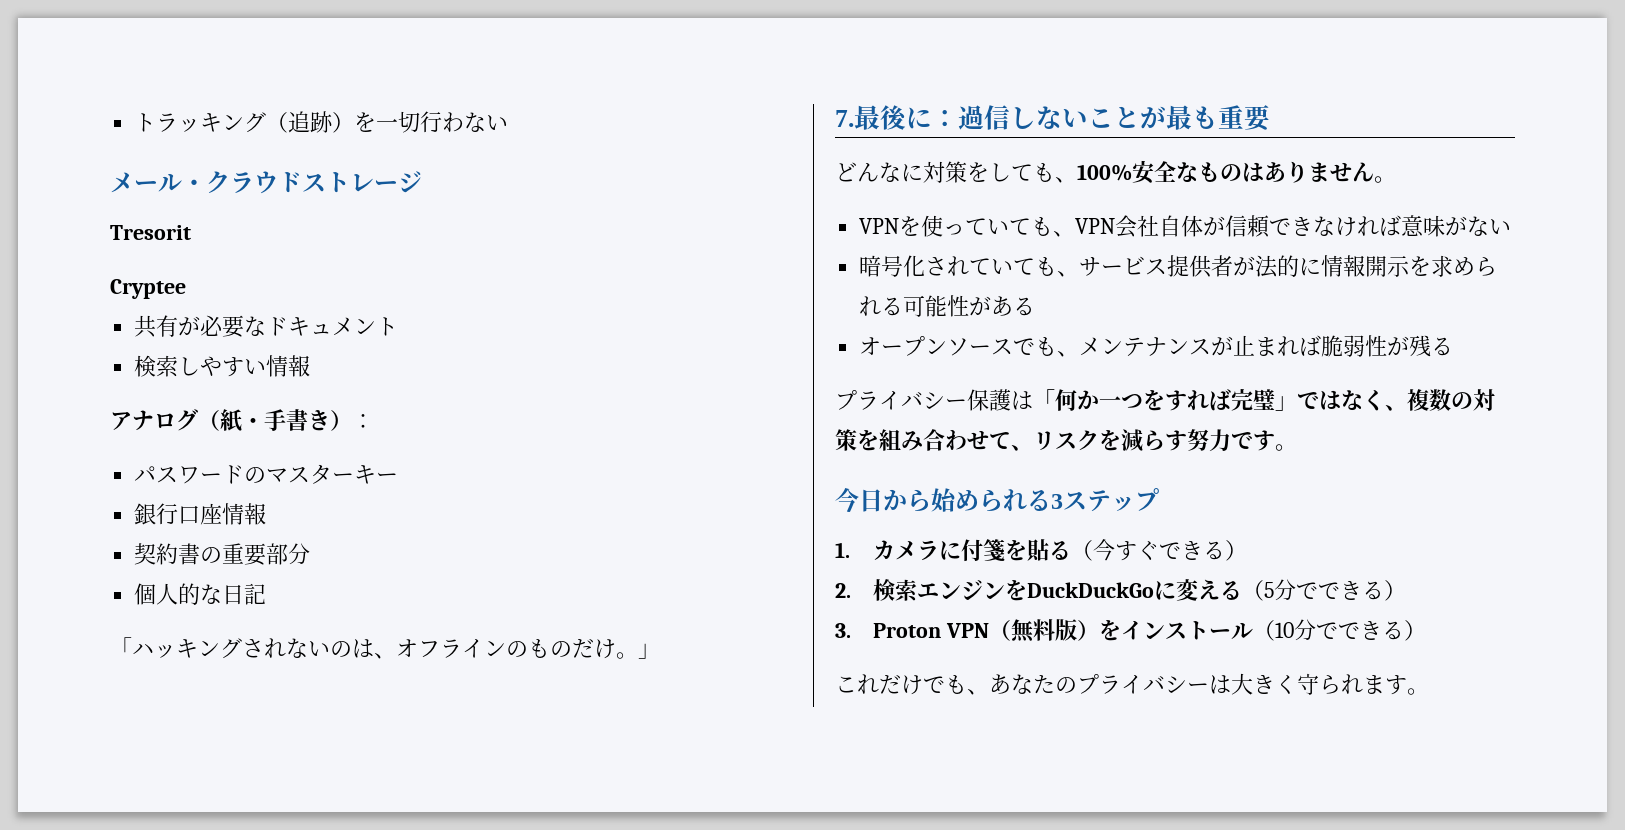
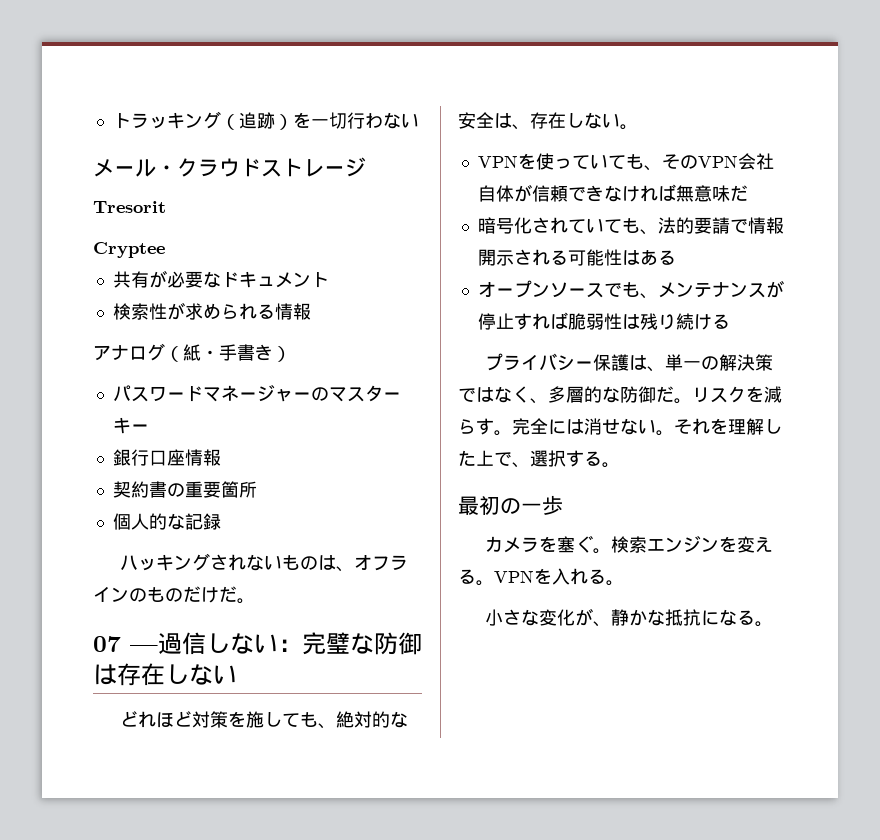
[178,356,267,377] しやすい -> [148,302,275,320] 性が求められる
[352,414,374,428] ： -> (291, 354) none
(245, 474) none -> [202,385,311,402] マネージャー
[266,543,311,565] 部分 -> [220,481,257,498] 箇所
[222,584,245,605] 日 -> (185, 521) none
[110,637,132,656] // 「 -> [202,513,221,530] 録 //
(330, 649) none -> [282,555,301,570] も
[616,643,660,659] [835,105,1271,131] [835,160,1374,184] 。」 // 7.最後に：過信しないことが最も重要 // どんなに対策をしても、100%安全なものはありません -> [219,586,255,604] [93,632,422,655] [93,663,237,686] [120,711,409,729] [458,112,620,130] だ。 // 07 —過信しない：完璧な防御は存在しない // どれほど対策を施しても、絶対的な安全は、存在しない
(1076, 234) none -> [661,154,698,169] その
[1401,215,1512,237] 意味がない -> [675,185,748,202] 無意味だ
[1079,255,1498,278] サービス提供者が法的に情報開示を求めら -> [657,217,784,234] [477,249,532,266] 法的要請で情報開示さ
[969,296,992,316] が -> [621,250,640,265] は
[1233,335,1278,356] 止ま -> [477,313,532,330] 停止す
[1387,335,1432,357] が残 -> [621,313,712,330] は残り続け
[1033,389,1495,411] [835,429,1297,452] [835,488,1159,513] [835,539,1248,562] [835,579,1407,602] [835,619,1427,643] [835,673,1407,695] 「何か一つをすれば完璧」ではなく、複数の対策を組み合わせて、リスクを減らす努力です。 // 今日から始められる3ステップ // 1.カメラに付箋を貼る（今すぐできる） // 2.検索エンジンをDuckDuckGoに変える（5分でできる） // 3. Proton VPN（無料版）をインストール（10分でできる） // これだけでも、あなたのプライバシーは大きく守られます -> [647,354,774,372] [458,386,782,404] [458,418,782,436] [458,450,620,468] [458,495,563,515] [485,535,774,554] [458,568,624,586] [485,608,756,627] 、単一の解決策ではなく、多層的な防御だ。リスクを減らす。完全には消せない。それを理解した上で、選択する。 // 最初の一歩 // カメラを塞ぐ。検索エンジンを変える。VPNを入れる。 // 小さな変化が、静かな抵抗になる

